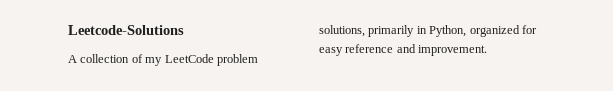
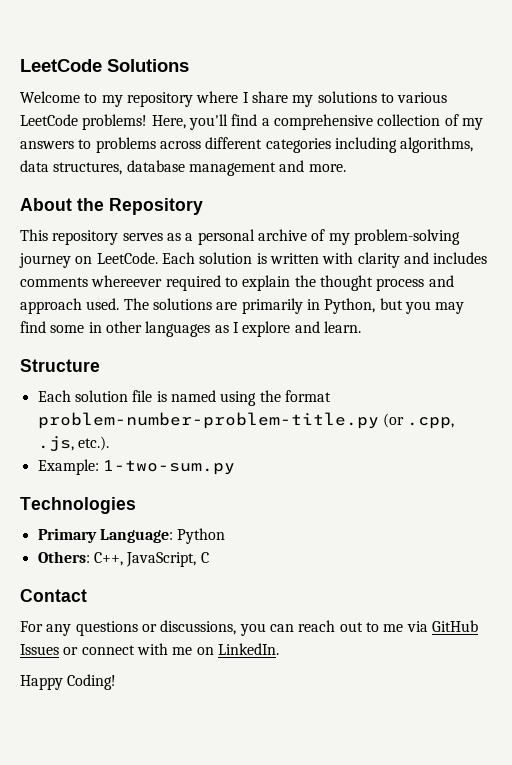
[68,25,184,35] [68,54,258,66] [319,25,537,37] [319,44,488,56] Leetcode-Solutions // A collection of my LeetCode problem solutions, primarily in Python, organized for easy reference and improvement. -> [20,59,189,72] [20,91,448,107] [20,114,483,130] [20,137,474,153] [20,160,346,176] [20,198,203,215] [20,229,460,245] [19,252,488,268] [20,275,454,291] [20,298,465,314] [20,321,361,337] [20,359,100,372] [37,390,331,406] [37,412,455,429] [37,436,109,452] [37,459,235,475] [20,497,136,514] [37,528,226,544] [37,551,209,567] [20,589,87,602] [20,620,478,636] [20,643,279,655] [20,674,117,690] LeetCode Solutions // Welcome to my repository where I share my solutions to various LeetCode problems! Here, you'll find a comprehensive collection of my answers to problems across different categories including algorithms, data structures, database management and more. // About the Repository // This repository serves as a personal archive of my problem-solving journey on LeetCode. Each solution is written with clarity and includes comments whereever required to explain the thought process and approach used. The solutions are primarily in Python, but you may find some in other languages as I explore and learn. // Structure // Each solution file is named using the format problem-number-problem-title.py (or .cpp, .js, etc.). // Example: 1-two-sum.py // Technologies // Primary Language: Python // Others: C++, JavaScript, C // Contact // For any questions or discussions, you can reach out to me via GitHub Issues or connect with me on LinkedIn. // Happy Coding!

